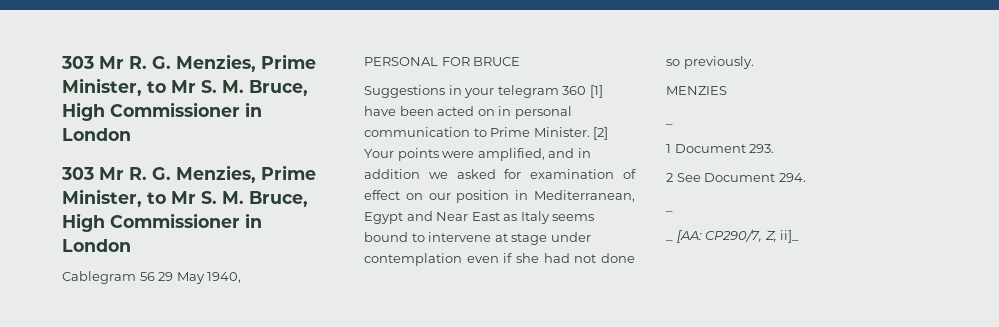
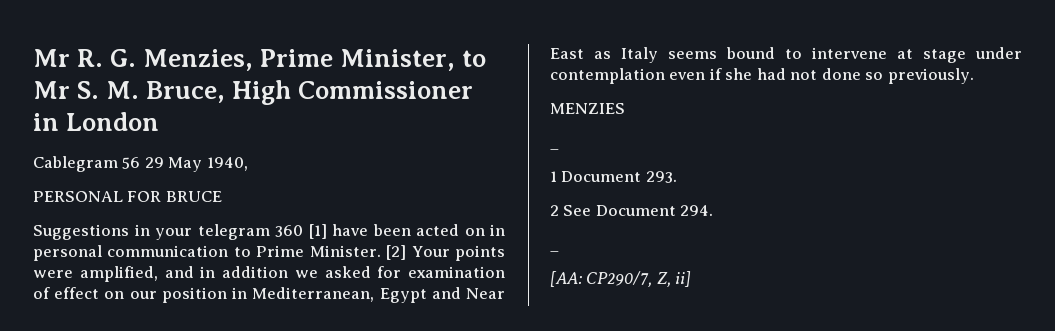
[61,54,316,72] [62,78,308,96] [62,102,262,121] [62,128,131,141] [61,167,94,180] 303 Mr R. G. Menzies, Prime Minister, to Mr S. M. Bruce, High Commissioner in London // 303 -> (33, 58) none
[666,240,673,241] _ -> (559, 251) none
[780,230,800,243] ii]_ -> [675,271,692,287] ii]

